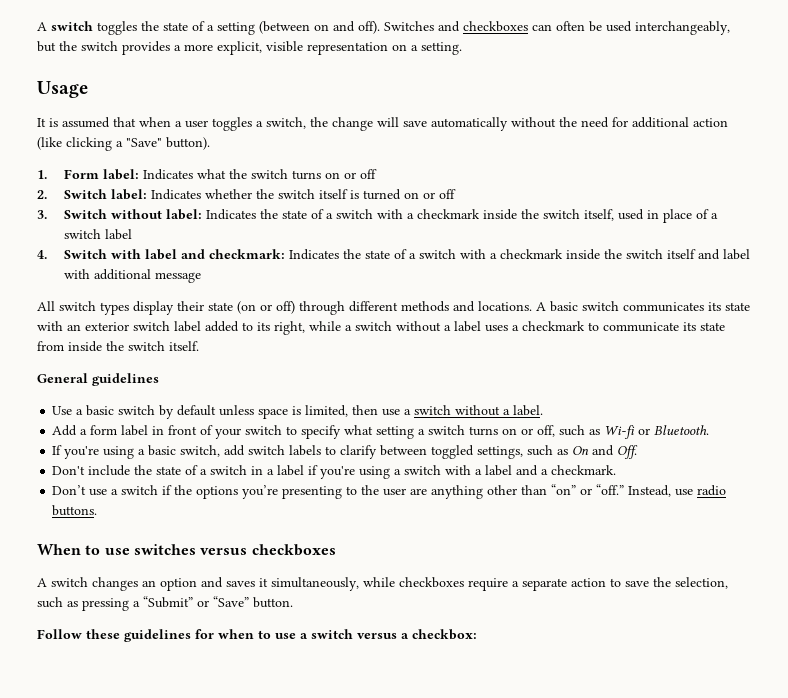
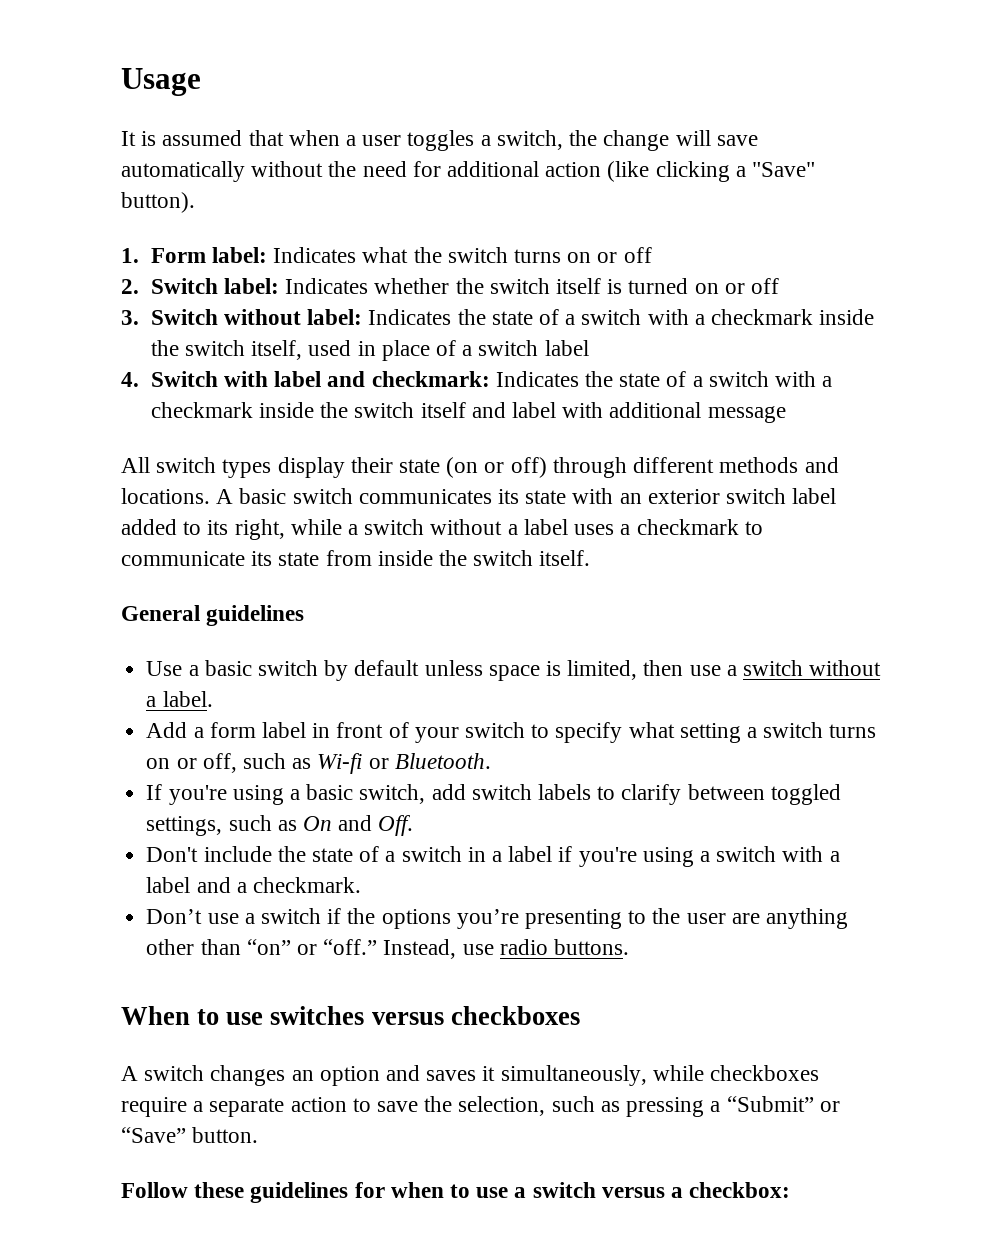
[37,21,730,35] [37,41,462,55] A switch toggles the state of a setting (between on and off). Switches and checkboxes can often be used interchangeably, but the switch provides a more explicit, visible representation on a setting. // -> (121, 82) none

